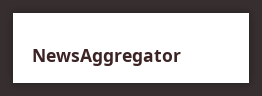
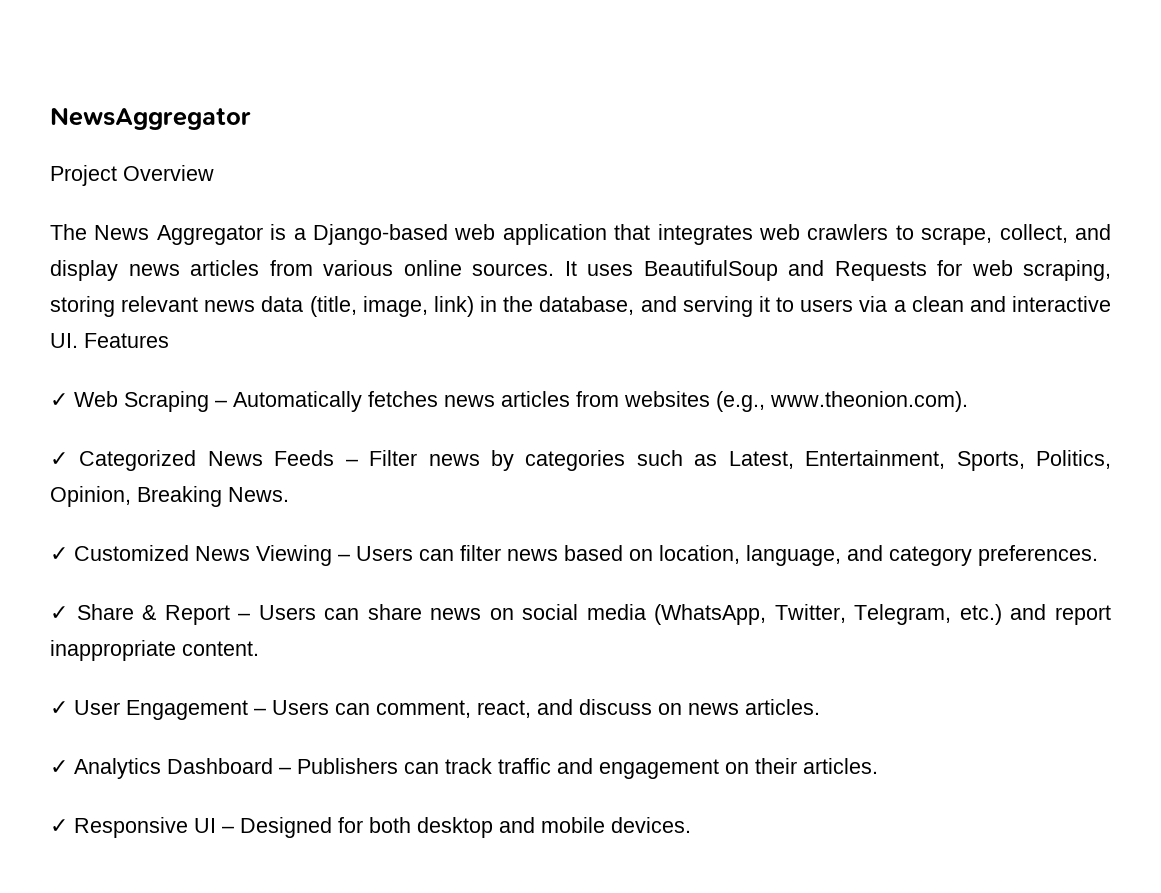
(181, 57) none -> [50,165,214,186] [50,224,1111,245] [50,260,1111,281] [50,296,1111,317] [50,333,169,348] [50,391,968,412] [50,450,1112,471] [50,486,289,507] [50,545,1098,566] [50,604,1111,625] [50,640,259,661] [50,699,820,720] [50,758,878,779] [50,817,691,838] // Project Overview // The News Aggregator is a Django-based web application that integrates web crawlers to scrape, collect, and display news articles from various online sources. It uses BeautifulSoup and Requests for web scraping, storing relevant news data (title, image, link) in the database, and serving it to users via a clean and interactive UI. Features // ✓ Web Scraping – Automatically fetches news articles from websites (e.g., www.theonion.com). // ✓ Categorized News Feeds – Filter news by categories such as Latest, Entertainment, Sports, Politics, Opinion, Breaking News. // ✓ Customized News Viewing – Users can filter news based on location, language, and category preferences. // ✓ Share & Report – Users can share news on social media (WhatsApp, Twitter, Telegram, etc.) and report inappropriate content. // ✓ User Engagement – Users can comment, react, and discuss on news articles. // ✓ Analytics Dashboard – Publishers can track traffic and engagement on their articles. // ✓ Responsive UI – Designed for both desktop and mobile devices.

